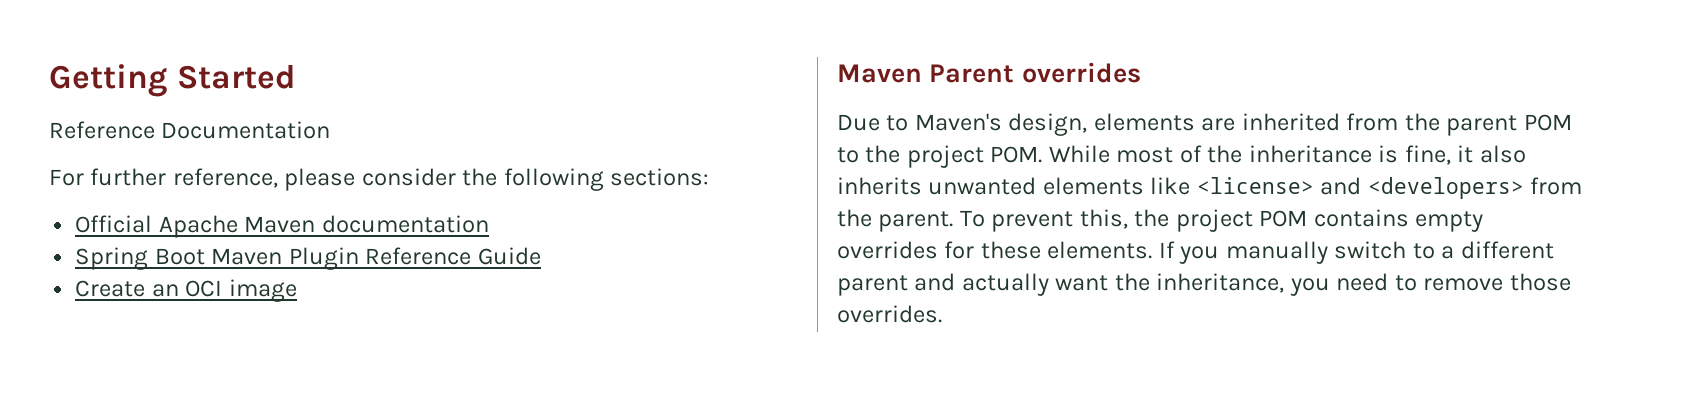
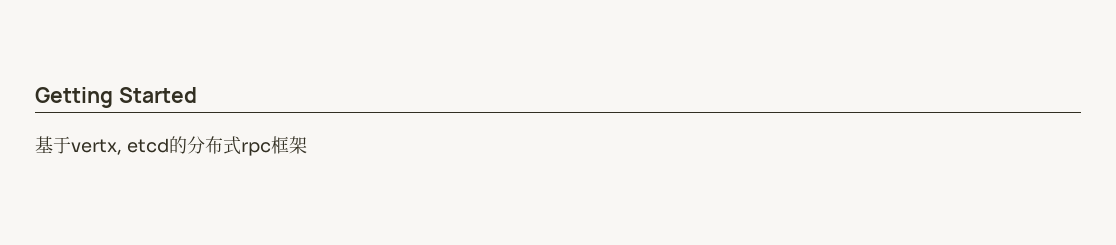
[49,121,331,139] [49,168,710,191] [75,215,489,238] [75,247,541,270] [75,279,297,302] [837,62,1141,83] [837,113,1572,136] [837,145,1526,168] [837,177,1583,199] [837,209,1484,232] [837,241,1554,264] [837,273,1571,296] [837,305,942,323] Reference Documentation // For further reference, please consider the following sections: // Official Apache Maven documentation // Spring Boot Maven Plugin Reference Guide // Create an OCI image // Maven Parent overrides // Due to Maven's design, elements are inherited from the parent POM to the project POM. While most of the inheritance is fine, it also inherits unwanted elements like <license> and <developers> from the parent. To prevent this, the project POM contains empty overrides for these elements. If you manually switch to a different parent and actually want the inheritance, you need to remove those overrides. -> [35,136,307,156] 基于vertx, etcd的分布式rpc框架

